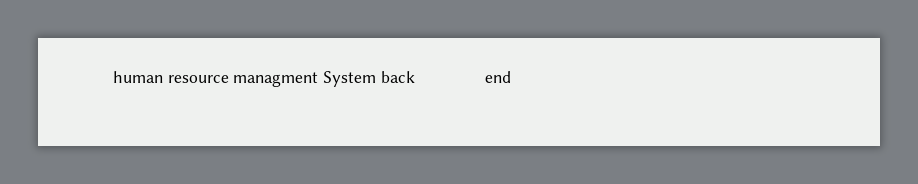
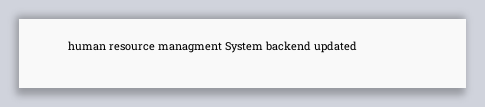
[380,71,511,83] back end -> [265,41,357,53] backend updated

